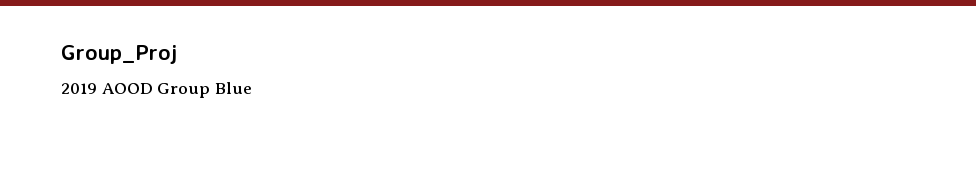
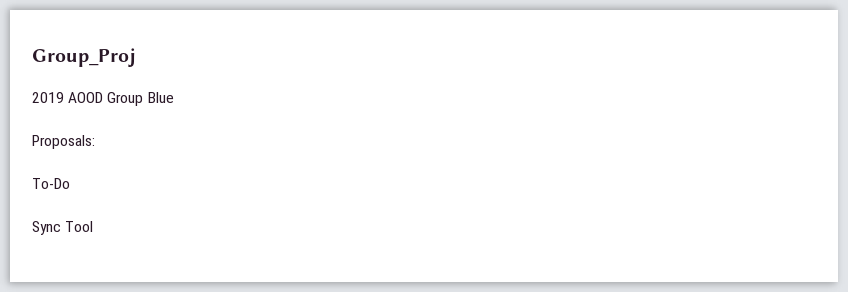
(253, 88) none -> [32,135,95,149] [32,178,70,189] [32,221,94,235] // Proposals: // To-Do // Sync Tool

